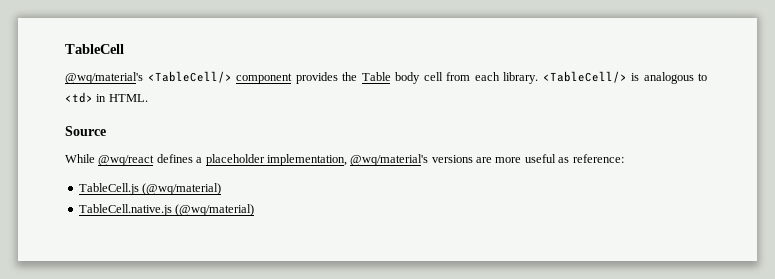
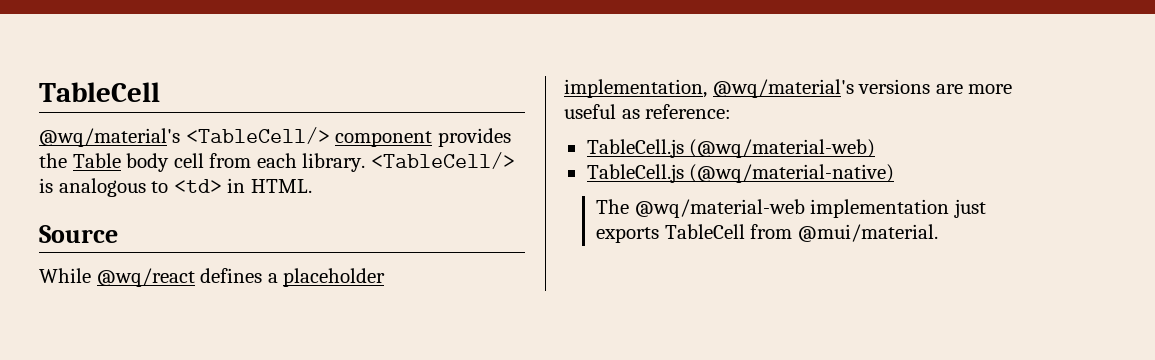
[142,183,222,195] [78,204,255,216] (@wq/material) // TableCell.native.js (@wq/material) -> [689,139,876,158] [586,164,895,183] [596,199,986,218] [596,224,938,243] (@wq/material-web) // TableCell.js (@wq/material-native) // The @wq/material-web implementation just exports TableCell from @mui/material.

